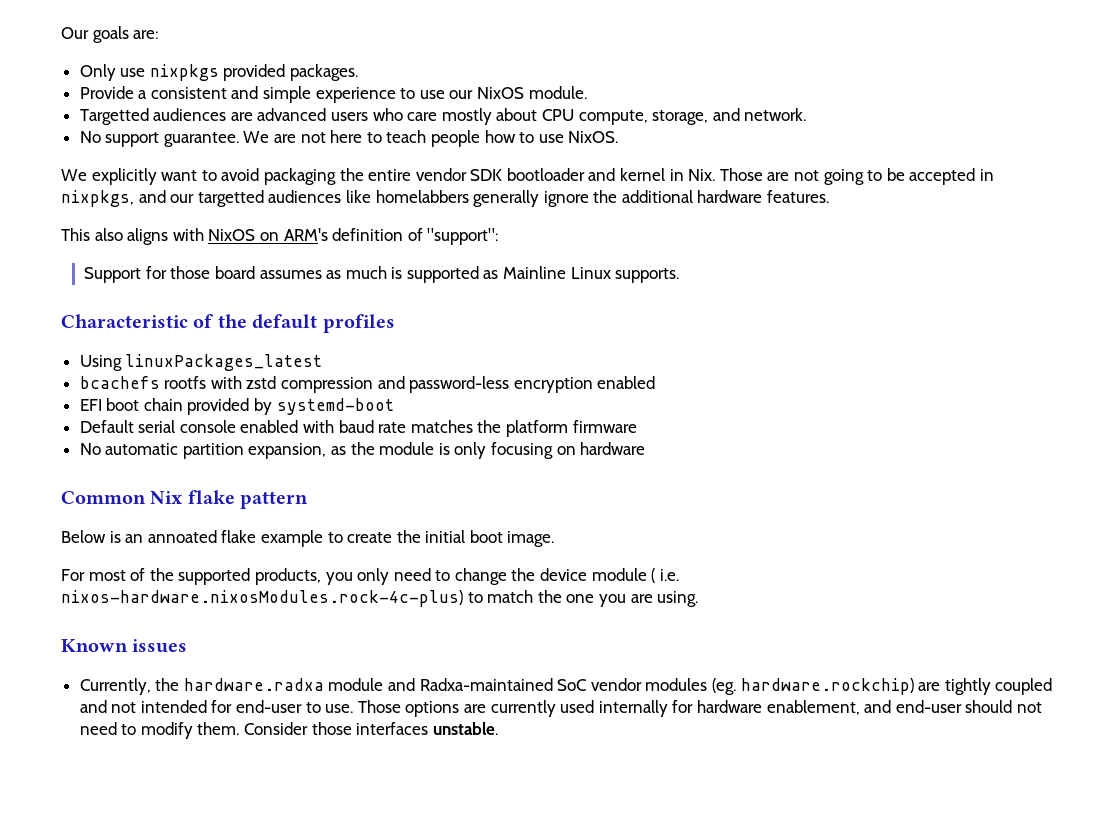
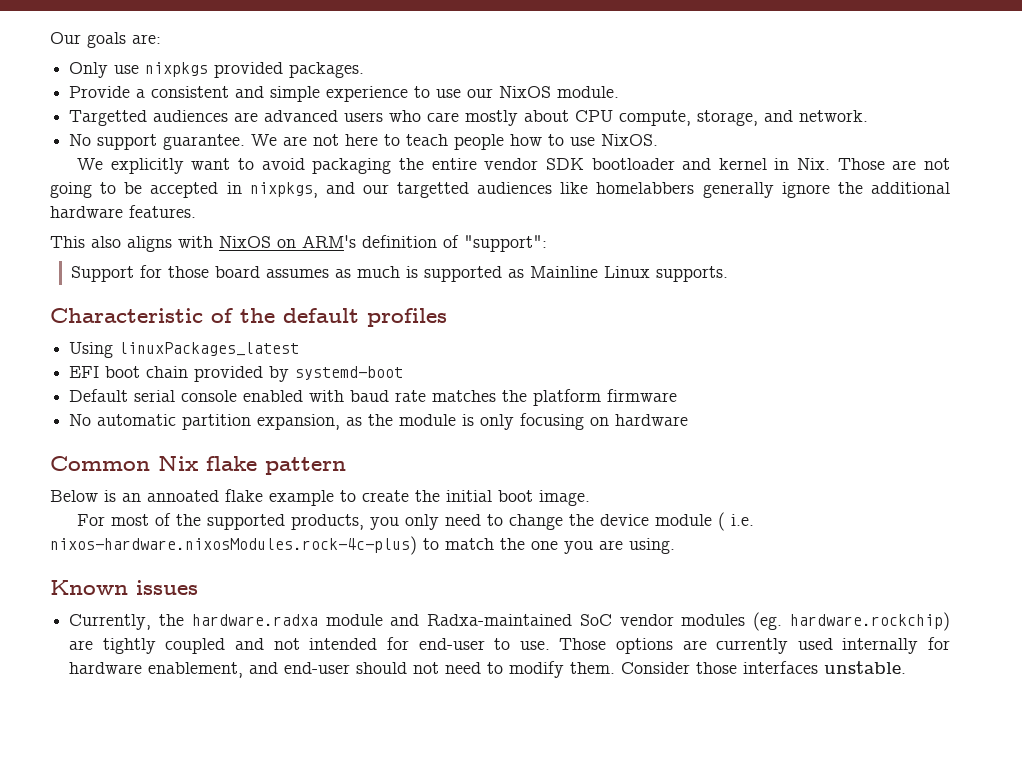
[79,376,656,393] // bcachefs rootfs with zstd compression and password-less encryption enabled -> (300, 349) none

